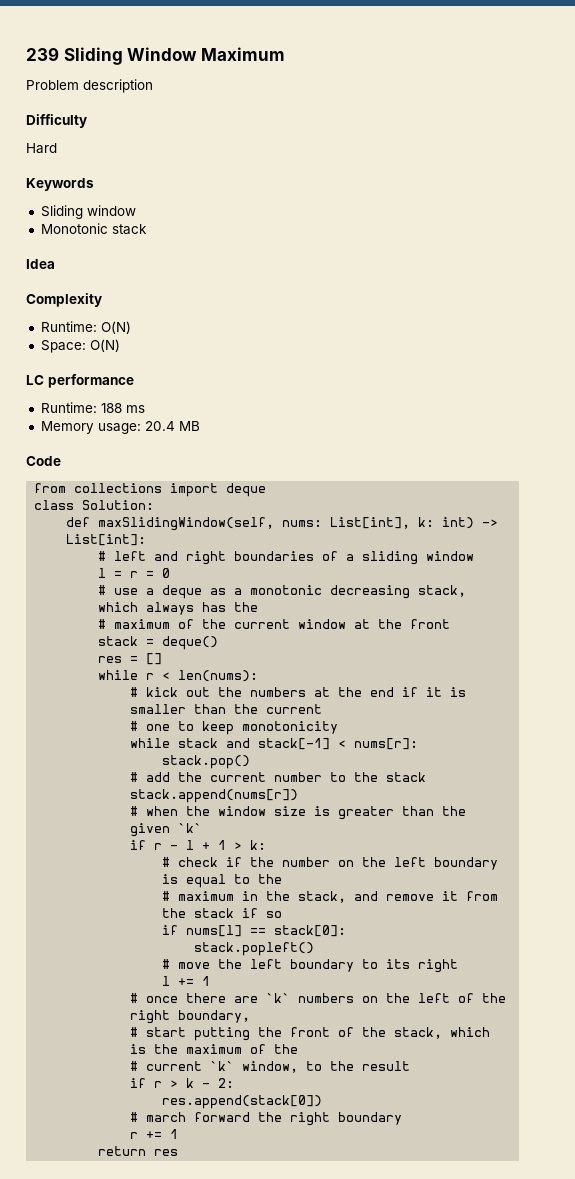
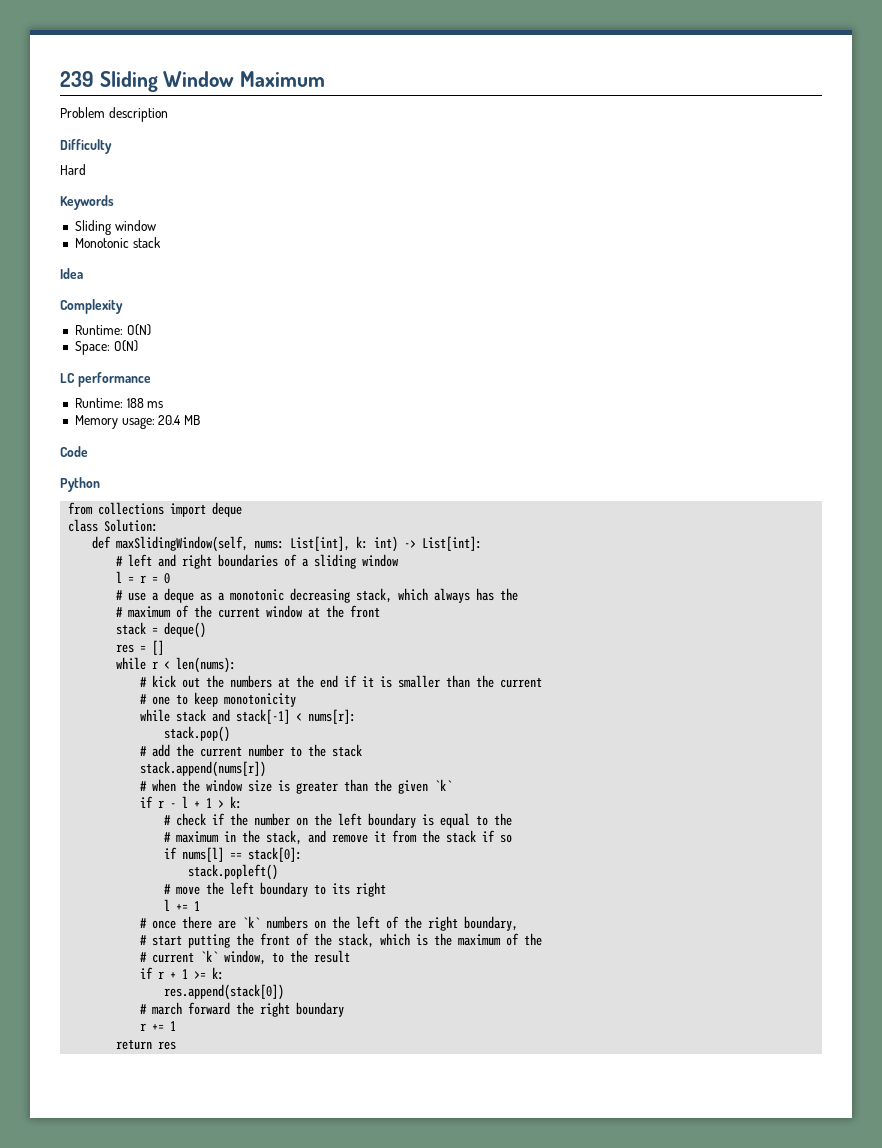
(61, 461) none -> [60,477,100,492] // Python
[170,1078,235,1088] > k - 2: -> [170,967,225,980] + 1 >= k:

